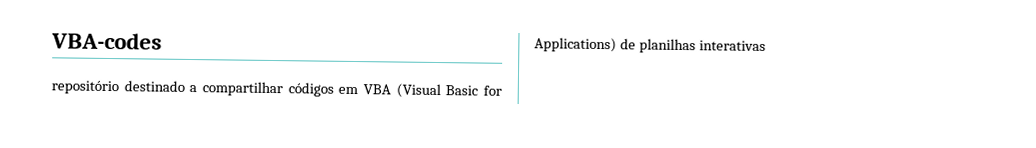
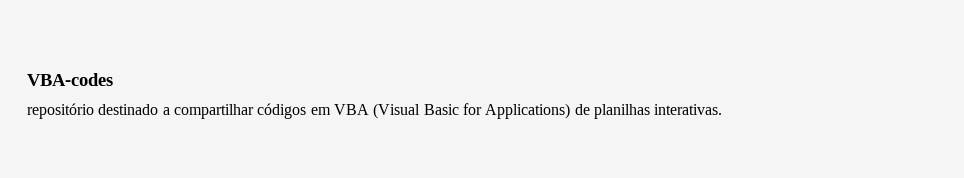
[698,40,766,52] interativas -> [654,104,723,115] interativas.

